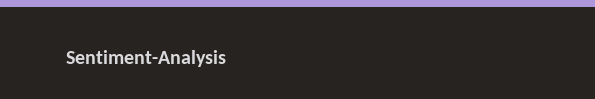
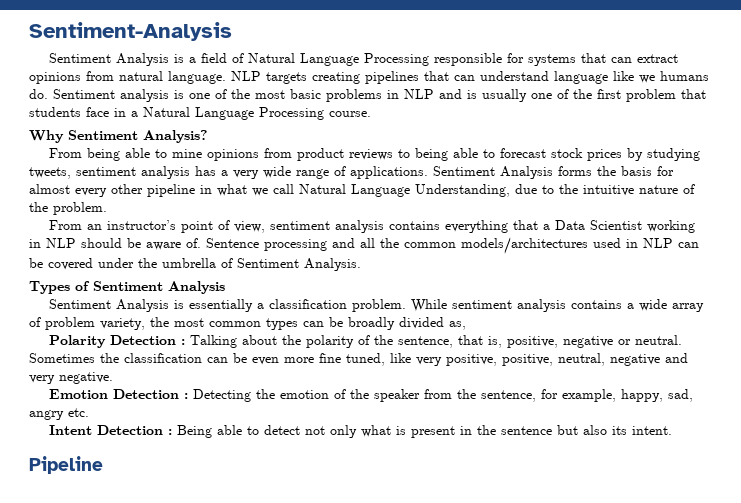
(226, 58) none -> [49,53,679,66] [29,71,709,84] [29,89,706,102] [29,107,371,120] [29,130,208,143] [49,148,701,161] [29,166,674,179] [29,184,695,197] [29,202,107,215] [49,220,696,233] [29,237,699,254] [29,258,361,271] [29,281,225,294] [49,299,705,312] [29,317,466,330] [49,335,683,348] [29,353,688,366] [29,372,113,384] [49,389,694,402] [29,408,89,420] [49,425,673,438] [29,456,103,474] // Sentiment Analysis is a field of Natural Language Processing responsible for systems that can extract opinions from natural language. NLP targets creating pipelines that can understand language like we humans do. Sentiment analysis is one of the most basic problems in NLP and is usually one of the first problem that students face in a Natural Language Processing course. // Why Sentiment Analysis? // From being able to mine opinions from product reviews to being able to forecast stock prices by studying tweets, sentiment analysis has a very wide range of applications. Sentiment Analysis forms the basis for almost every other pipeline in what we call Natural Language Understanding, due to the intuitive nature of the problem. // From an instructor’s point of view, sentiment analysis contains everything that a Data Scientist working in NLP should be aware of. Sentence processing and all the common models/architectures used in NLP can be covered under the umbrella of Sentiment Analysis. // Types of Sentiment Analysis // Sentiment Analysis is essentially a classification problem. While sentiment analysis contains a wide array of problem variety, the most common types can be broadly divided as, // Polarity Detection : Talking about the polarity of the sentence, that is, positive, negative or neutral. Sometimes the classification can be even more fine tuned, like very positive, positive, neutral, negative and very negative. // Emotion Detection : Detecting the emotion of the speaker from the sentence, for example, happy, sad, angry etc. // Intent Detection : Being able to detect not only what is present in the sentence but also its intent. // Pipeline

